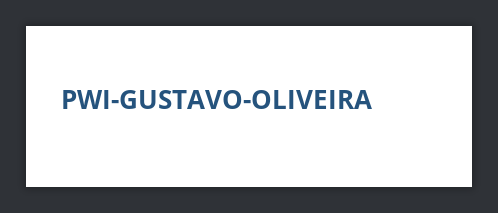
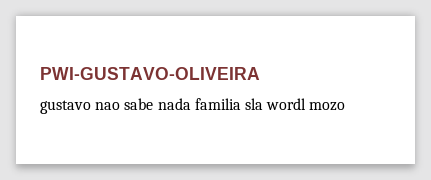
(372, 99) none -> [40,98,346,114] // gustavo nao sabe nada familia sla wordl mozo

